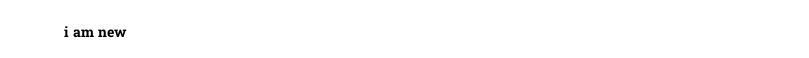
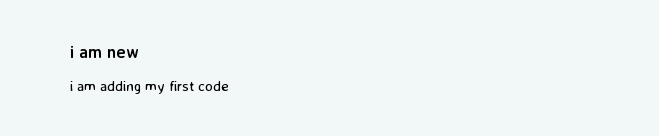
(127, 33) none -> [70,81,229,94] // i am adding my first code

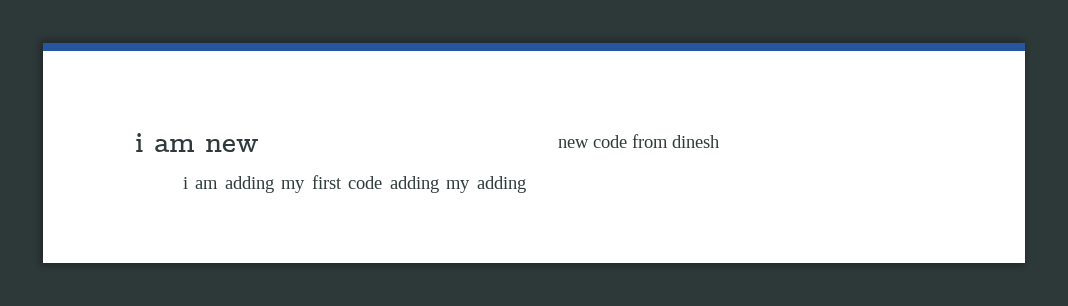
(229, 86) none -> [389,176,526,193] [558,134,719,148] adding my adding new code from dinesh

